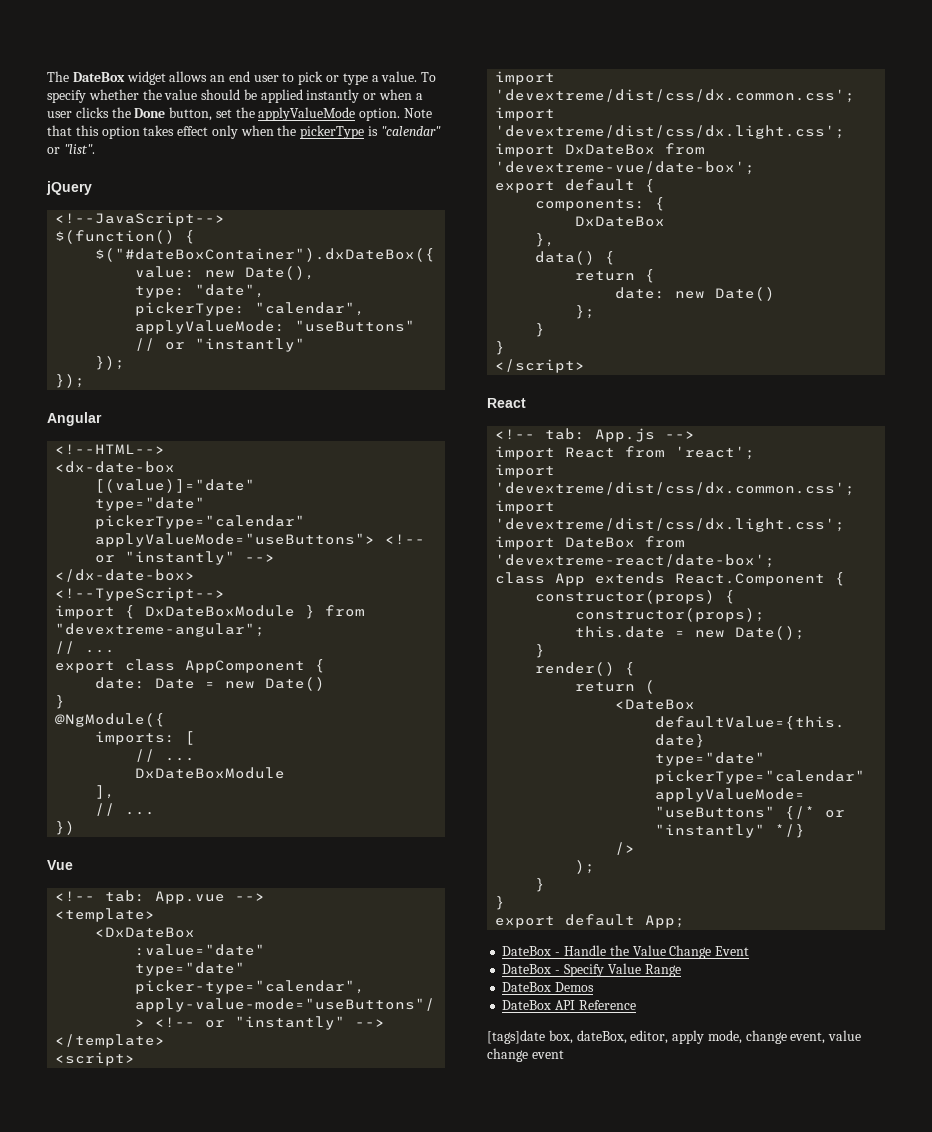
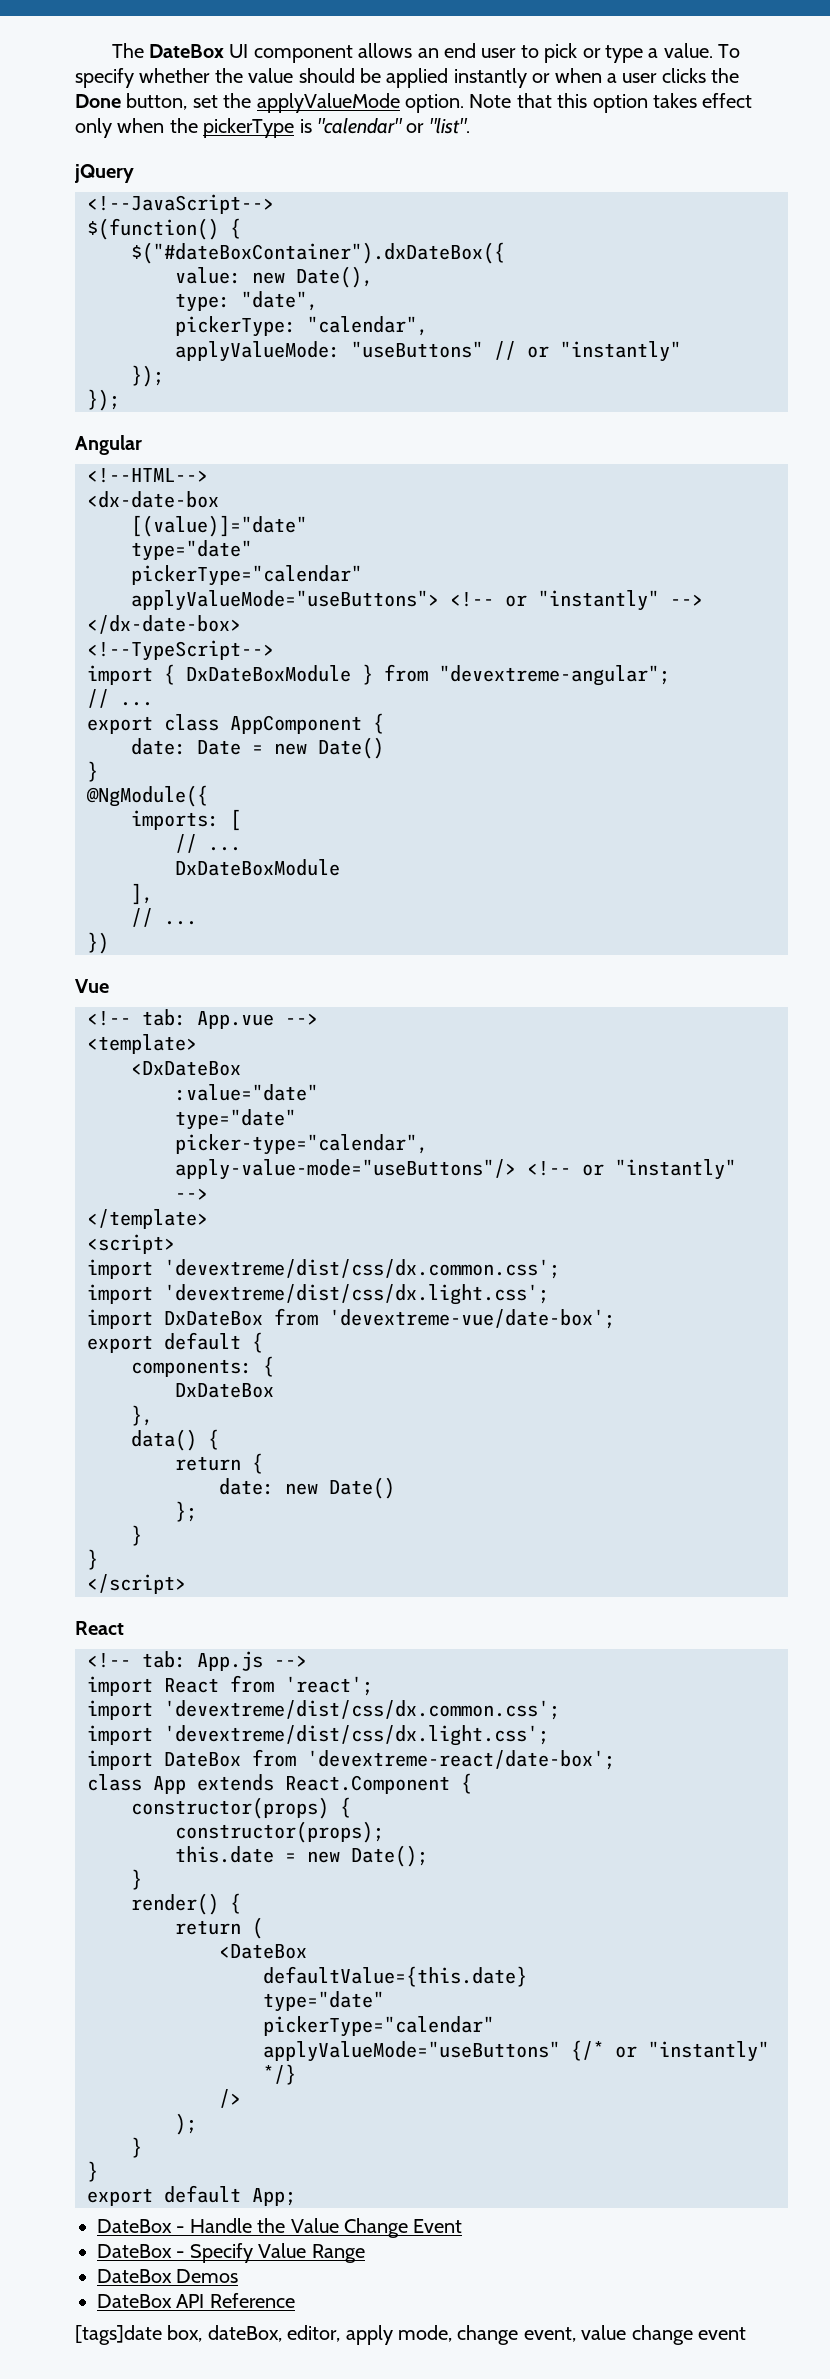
[126,71,166,85] widget -> [229,44,353,63] UI component

